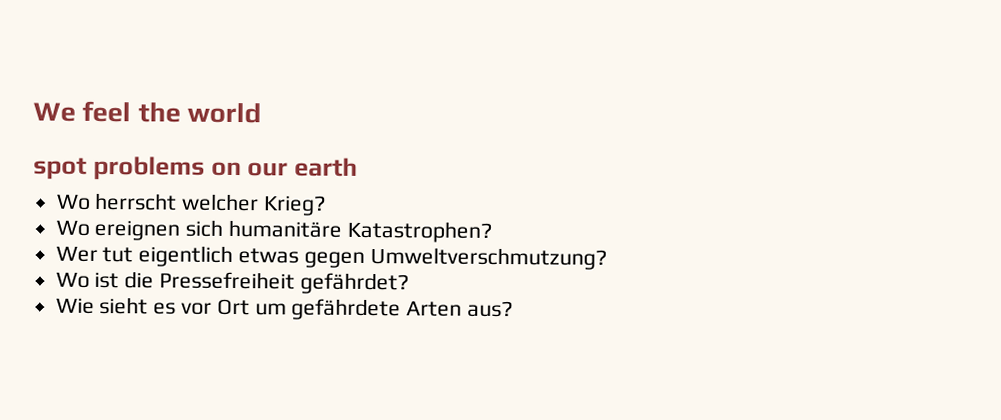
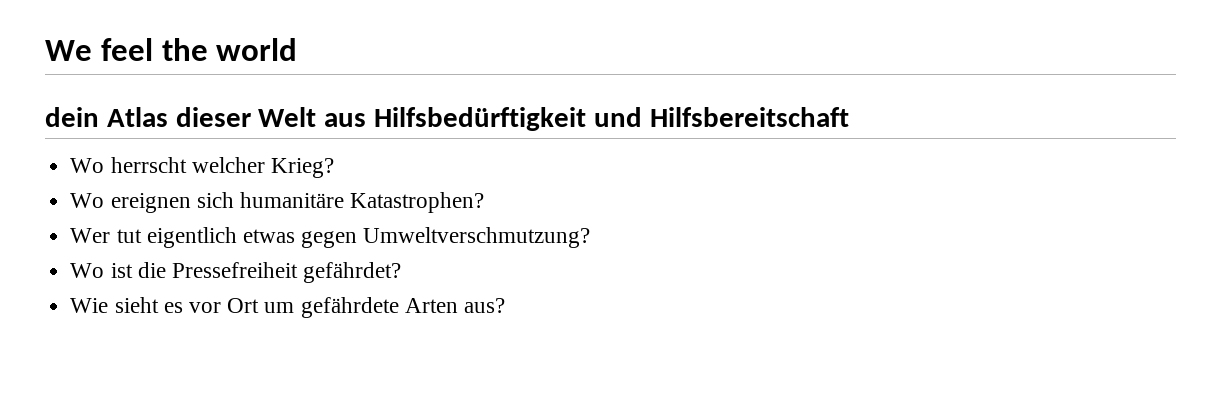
[33,155,358,181] spot problems on our earth -> [45,107,849,131] dein Atlas dieser Welt aus Hilfsbedürftigkeit und Hilfsbereitschaft

